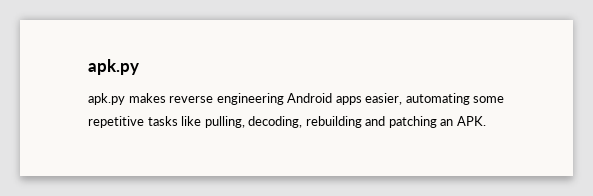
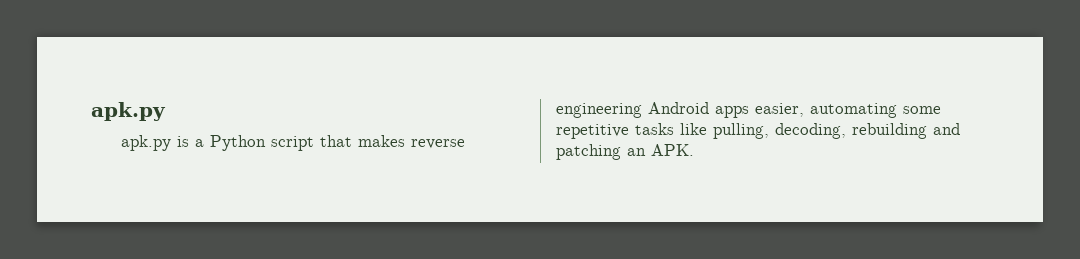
(125, 99) none -> [176,135,352,151] is a Python script that

